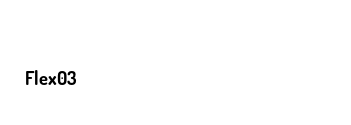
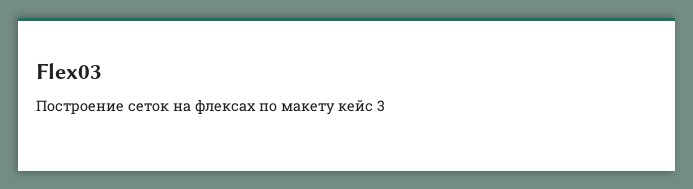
(77, 77) none -> [36,99,385,115] // Построение сеток на флексах по макету кейс 3

